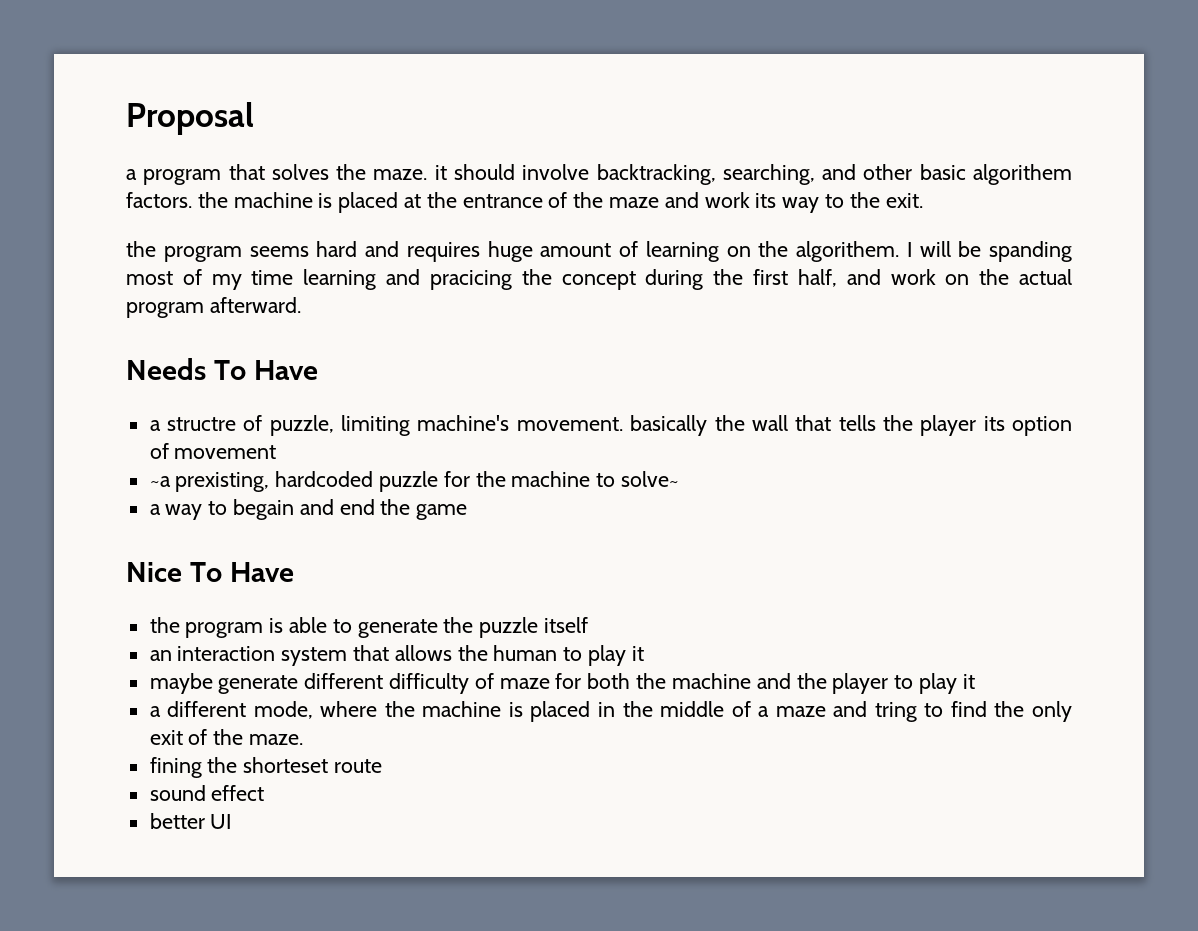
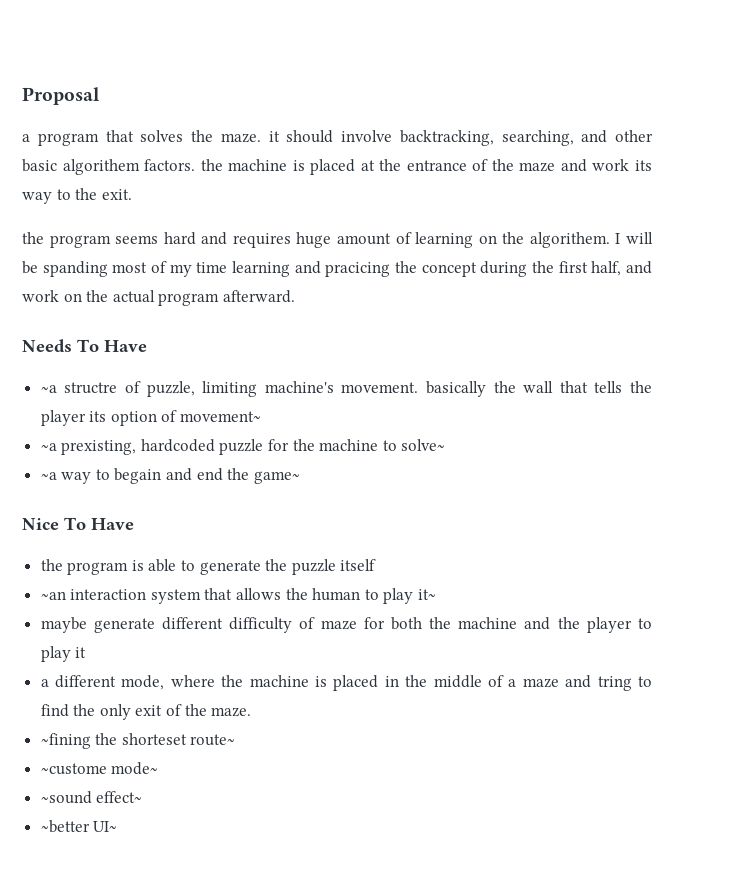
[149,420,161,431] a -> [40,385,57,393] ~a
[174,445,277,459] movement -> [180,411,262,422] movement~
[149,504,161,515] a -> [40,472,57,480] ~a
[416,504,468,520] game -> [253,471,300,484] game~
[149,650,172,661] an -> [40,591,66,600] ~an
[631,646,644,661] it -> [418,589,437,600] it~
[149,757,202,778] fining -> [40,733,91,749] ~fining
[334,759,383,773] [149,785,265,801] [149,813,232,829] route // sound effect // better UI -> [190,734,236,746] [40,762,159,775] [40,791,143,804] [40,820,118,833] route~ // ~custome mode~ // ~sound effect~ // ~better UI~

